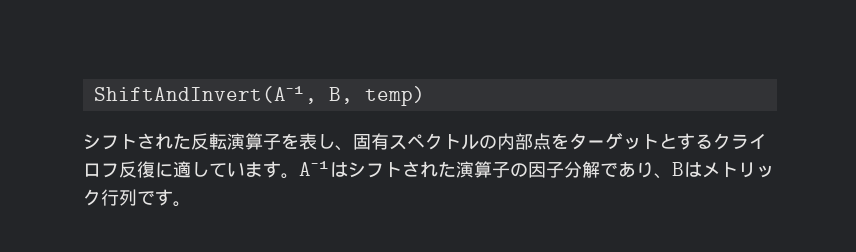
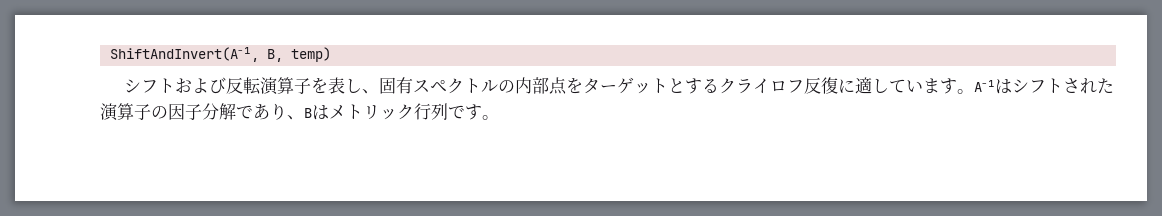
[137,133,191,150] された -> [174,77,226,94] および

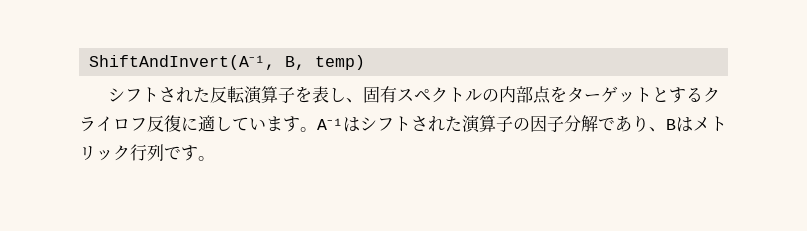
[174,77,226,94] および -> [159,87,211,103] された

